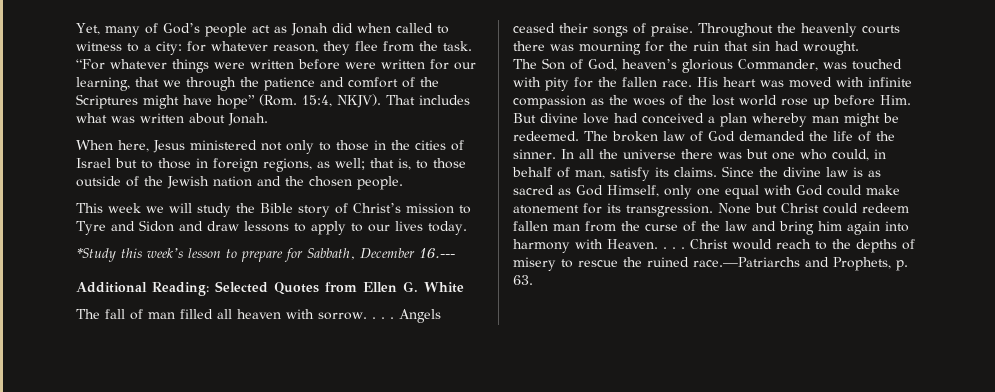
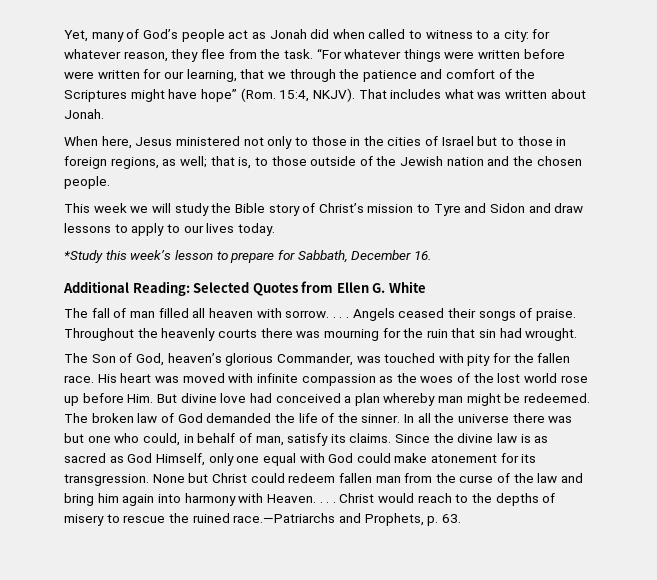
[419,248,455,258] 16.--- -> [413,251,431,260] 16.

